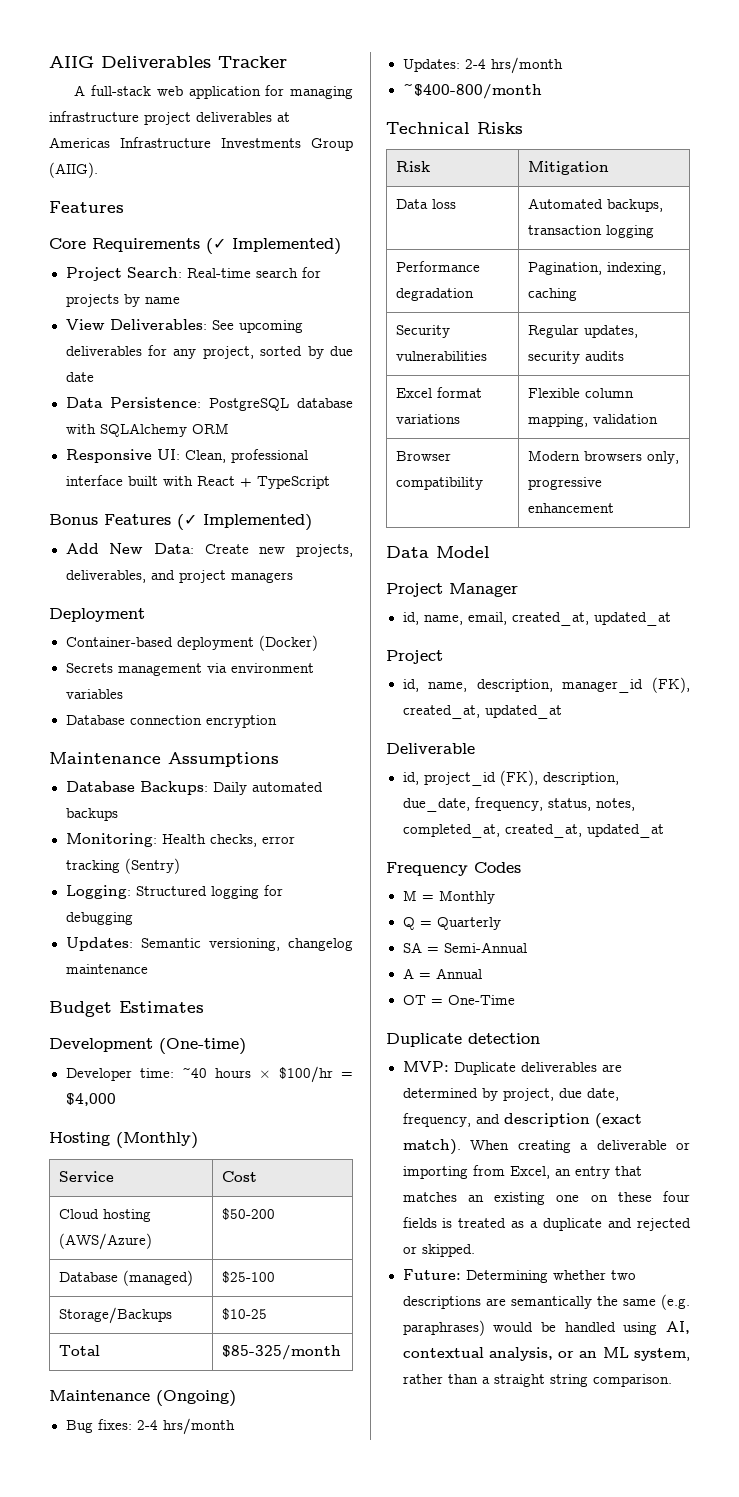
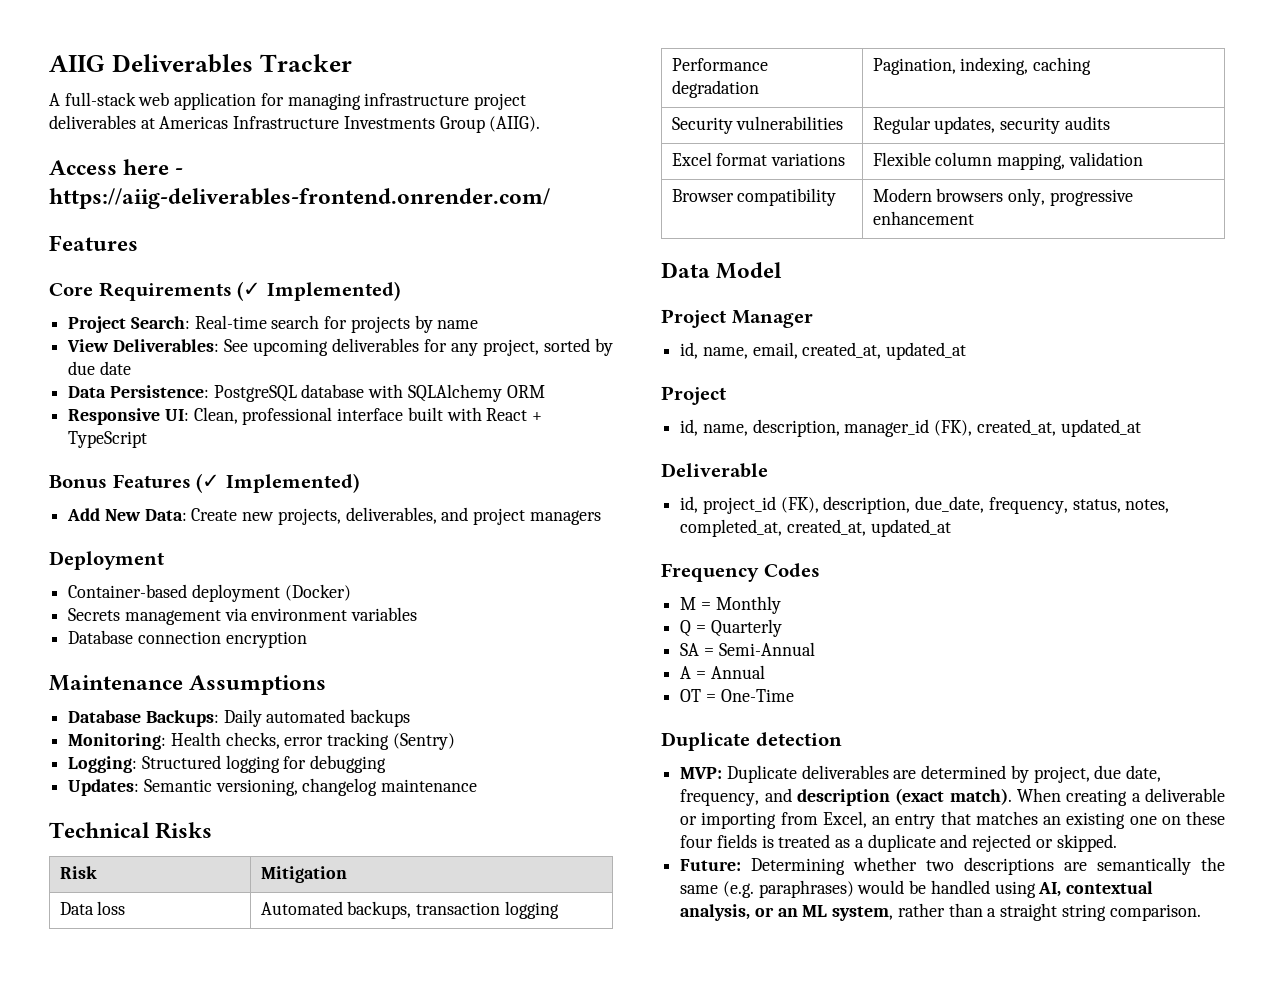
(98, 170) none -> [49,159,184,175] [49,188,550,209] // Access here - https://aiig-deliverables-frontend.onrender.com/
[49,1001,204,1017] [49,1038,246,1055] [65,1066,353,1083] [65,1093,116,1106] [49,1132,198,1149] [58,1171,114,1182] [221,1171,257,1182] [58,1209,151,1222] [58,1233,152,1250] [221,1208,275,1220] [58,1270,193,1286] [221,1271,275,1283] [58,1307,172,1324] [221,1308,267,1320] [58,1345,100,1356] [221,1345,341,1360] [49,1390,236,1407] [65,1418,235,1435] [402,57,563,74] [402,83,542,99] // Budget Estimates // Development (One-time) // Developer time: ~40 hours × $100/hr = $4,000 // Hosting (Monthly) // Service | Cost // Cloud hosting (AWS/Azure) | $50-200 // Database (managed) | $25-100 // Storage/Backups | $10-25 // Total | $85-325/month // Maintenance (Ongoing) // Bug fixes: 2-4 hrs/month // Updates: 2-4 hrs/month // ~$400-800/month -> (478, 785) none

